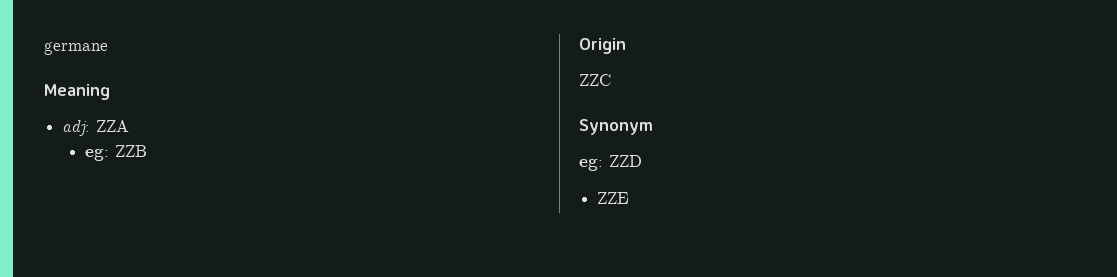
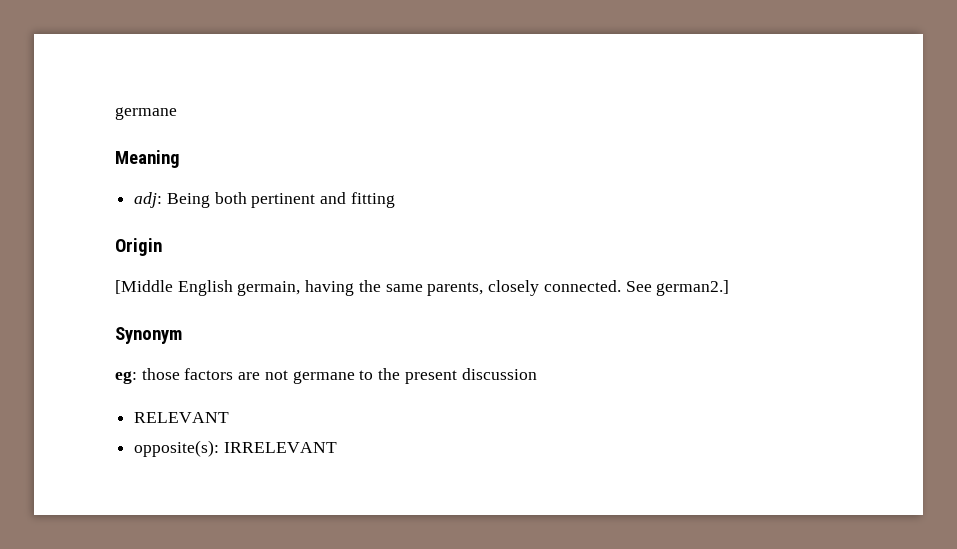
[96,120,130,132] [84,145,147,161] [579,38,626,54] [579,74,611,86] [579,119,653,135] [579,155,642,171] [597,192,630,204] ZZA // eg: ZZB // Origin // ZZC // Synonym // eg: ZZD // ZZE -> [166,192,395,208] [115,238,162,256] [115,280,730,296] [115,327,182,344] [115,368,537,384] [134,412,230,423] [134,440,337,457] Being both pertinent and fitting // Origin // [Middle English germain, having the same parents, closely connected. See german2.] // Synonym // eg: those factors are not germane to the present discussion // RELEVANT // opposite(s): IRRELEVANT

